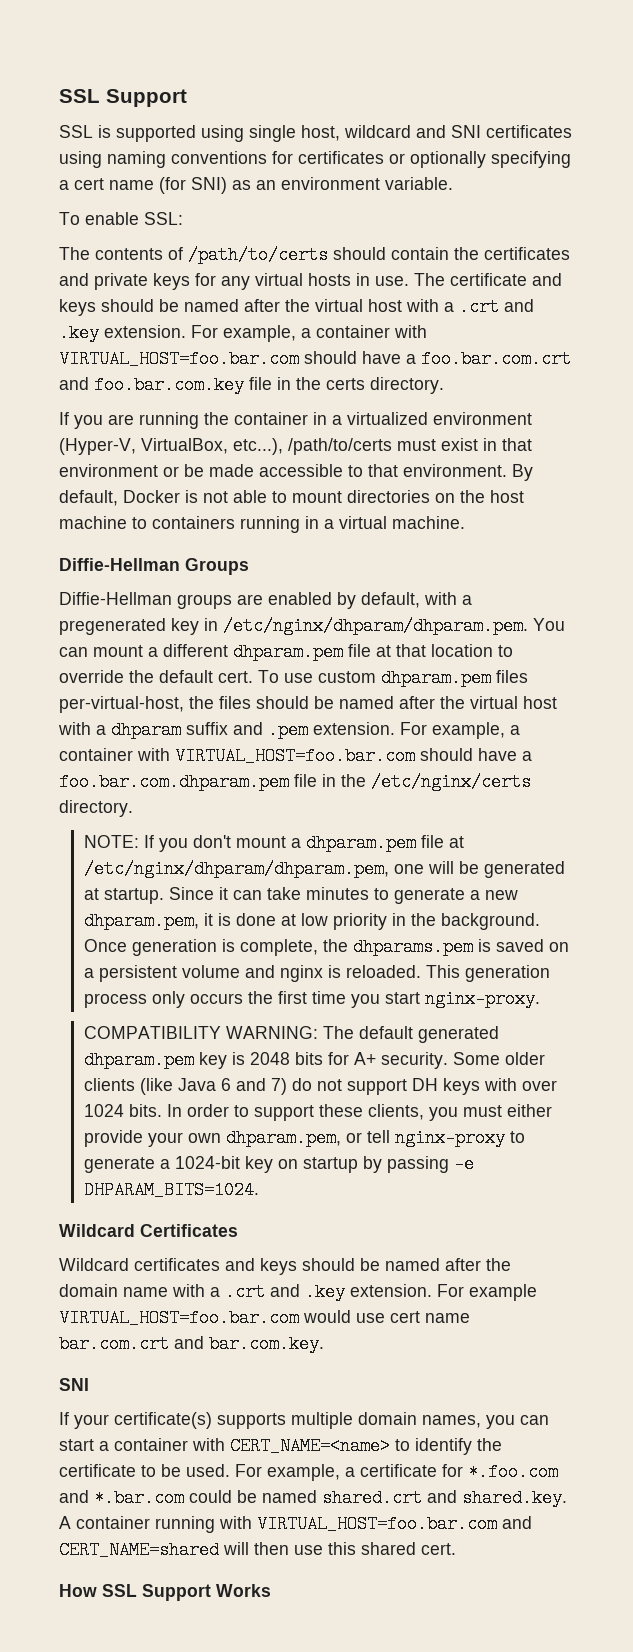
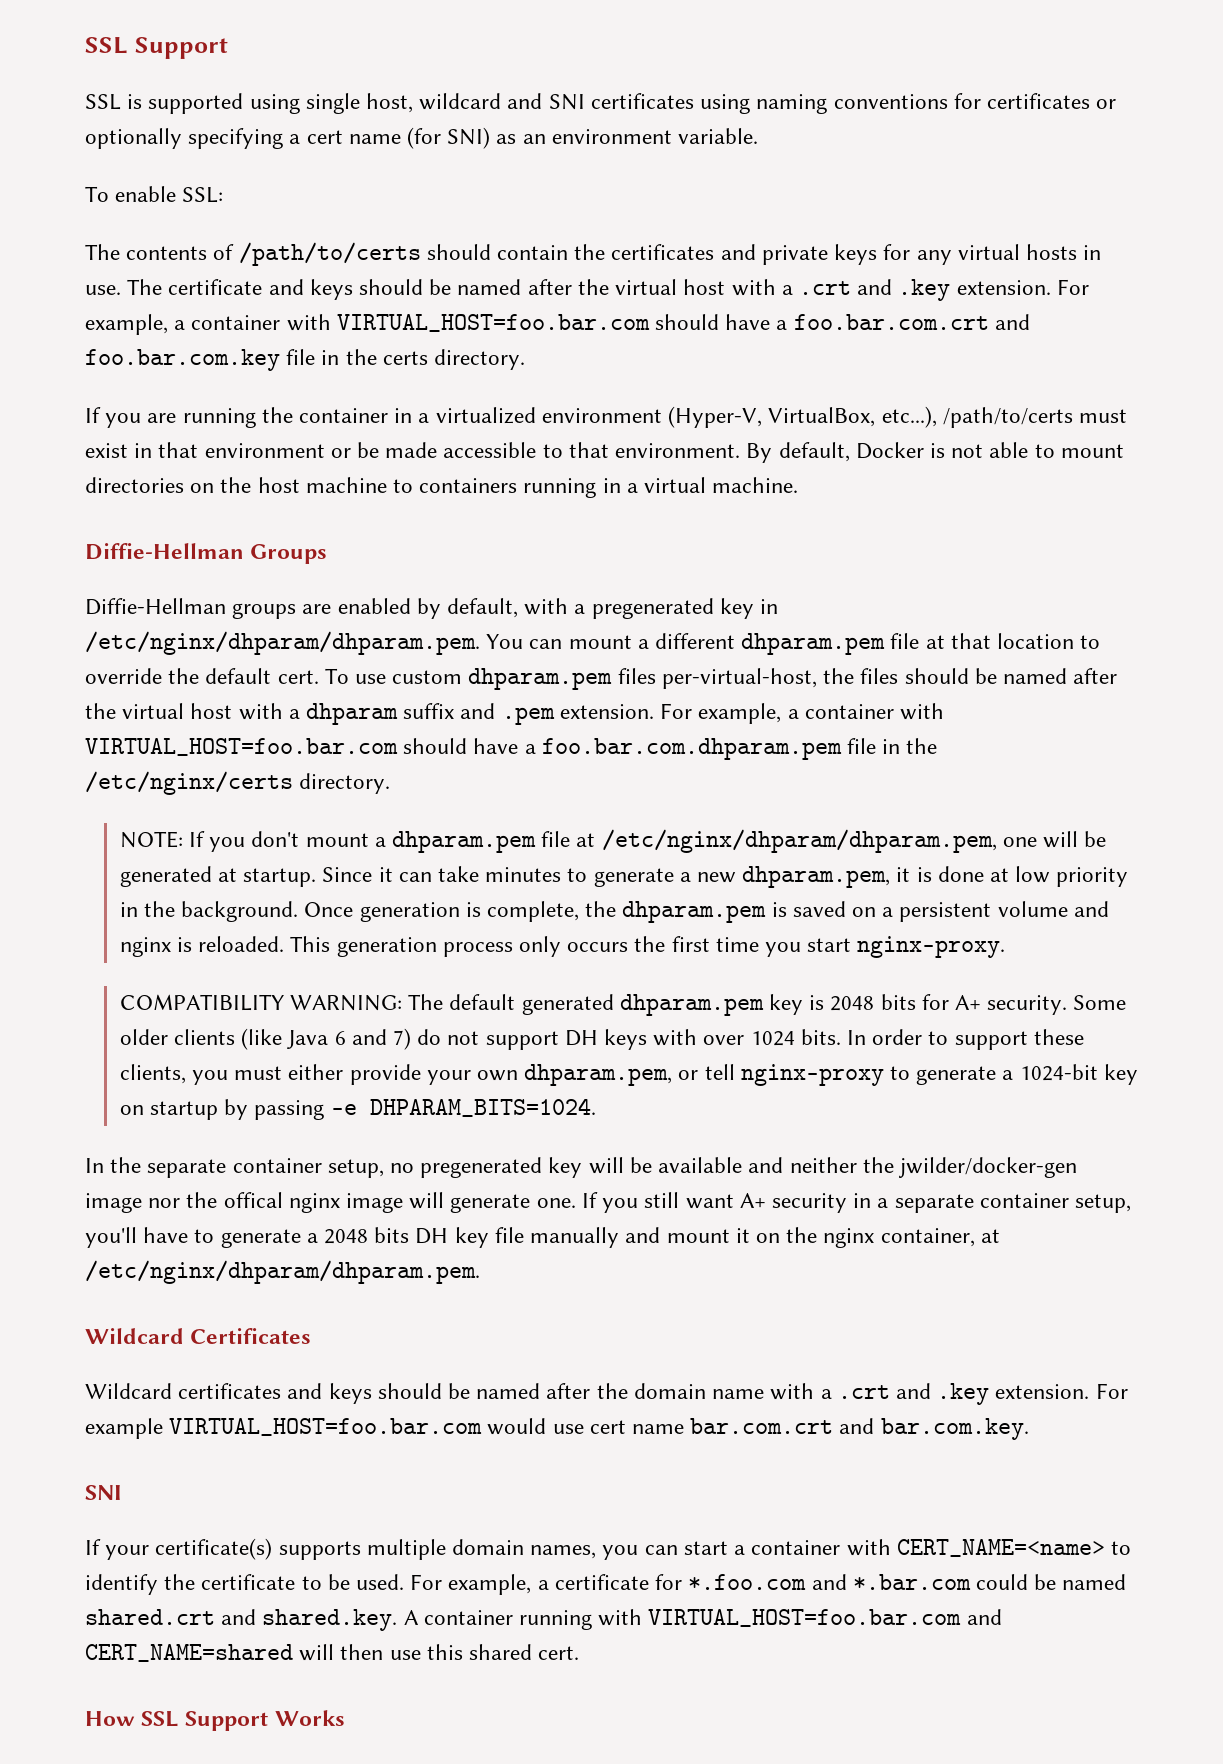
[352,938,473,956] dhparams.pem -> [622,901,767,923] dhparam.pem
(259, 1190) none -> [85,1157,1077,1178] [85,1192,1131,1213] [85,1227,1000,1248] [85,1260,480,1284] // In the separate container setup, no pregenerated key will be available and neither the jwilder/docker-gen image nor the offical nginx image will generate one. If you still want A+ security in a separate container setup, you'll have to generate a 2048 bits DH key file manually and mount it on the nginx container, at /etc/nginx/dhparam/dhparam.pem.

